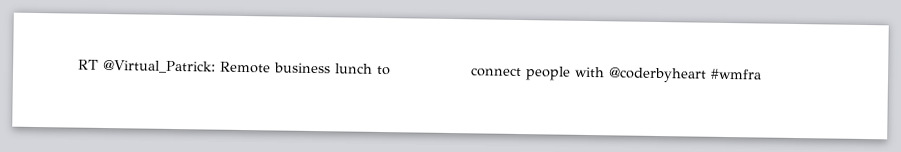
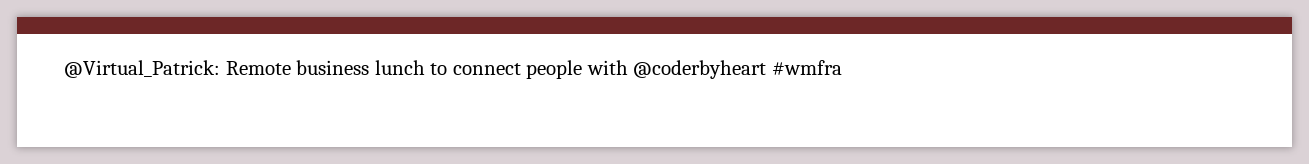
[78,59,99,70] RT -> (64, 69) none

